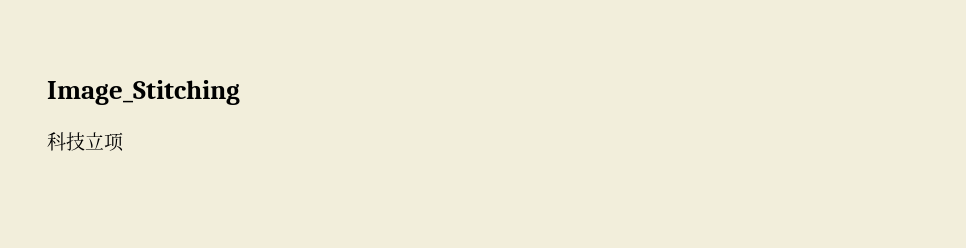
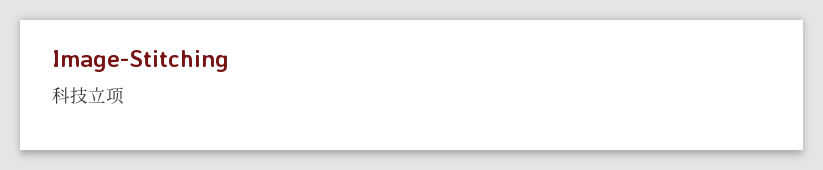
[47,80,240,105] Image_Stitching -> [52,50,229,72] Image-Stitching

